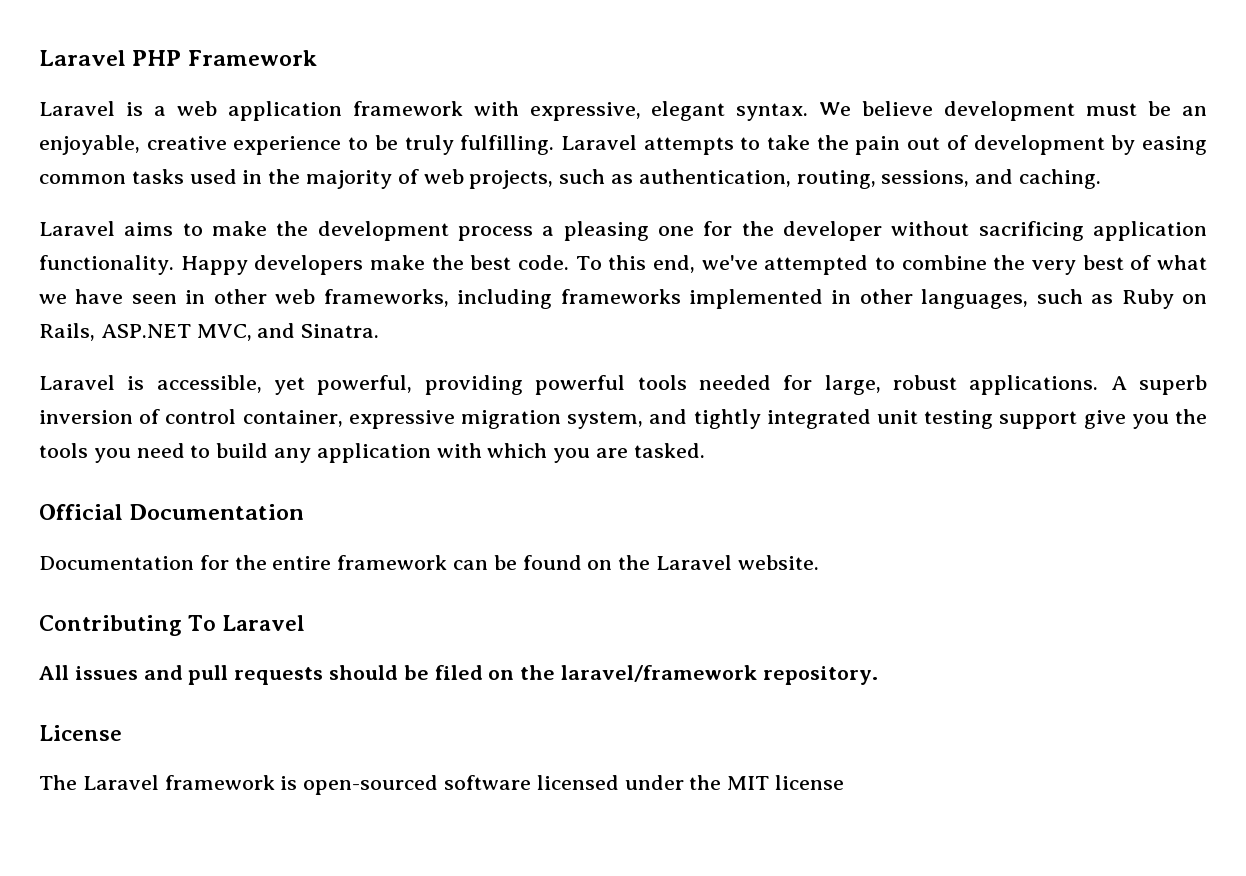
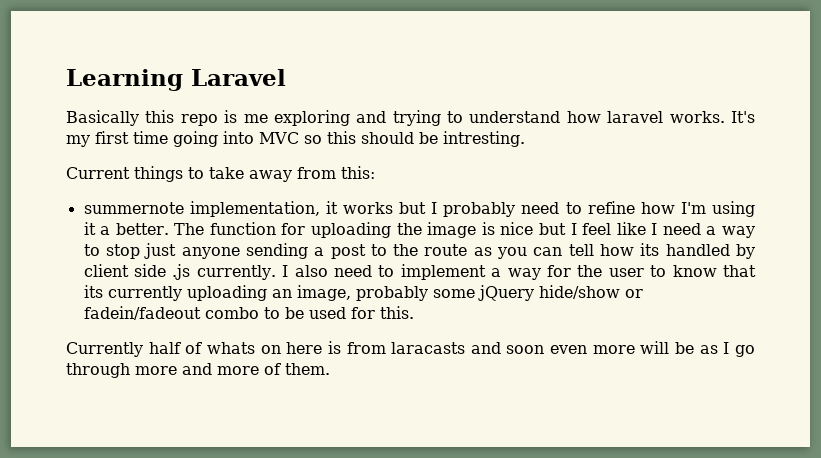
[39,50,317,66] [39,101,1208,121] [39,135,1208,155] [39,169,1102,189] [39,221,1208,241] [39,255,1208,275] [39,289,1207,309] [39,323,380,341] [39,375,1208,395] [39,409,1208,429] [39,443,705,463] [39,504,305,520] [39,555,819,570] [39,615,306,636] [39,665,878,685] [39,725,122,741] [39,775,845,795] Laravel PHP Framework // Laravel is a web application framework with expressive, elegant syntax. We believe development must be an enjoyable, creative experience to be truly fulfilling. Laravel attempts to take the pain out of development by easing common tasks used in the majority of web projects, such as authentication, routing, sessions, and caching. // Laravel aims to make the development process a pleasing one for the developer without sacrificing application functionality. Happy developers make the best code. To this end, we've attempted to combine the very best of what we have seen in other web frameworks, including frameworks implemented in other languages, such as Ruby on Rails, ASP.NET MVC, and Sinatra. // Laravel is accessible, yet powerful, providing powerful tools needed for large, robust applications. A superb inversion of control container, expressive migration system, and tightly integrated unit testing support give you the tools you need to build any application with which you are tasked. // Official Documentation // Documentation for the entire framework can be found on the Laravel website. // Contributing To Laravel // All issues and pull requests should be filed on the laravel/framework repository. // License // The Laravel framework is open-sourced software licensed under the MIT license -> [66,69,286,91] [66,110,755,126] [66,131,525,147] [66,166,375,182] [83,201,755,217] [83,222,755,238] [83,243,756,259] [83,264,756,280] [83,285,643,301] [83,306,414,320] [66,341,755,357] [66,363,330,378] Learning Laravel // Basically this repo is me exploring and trying to understand how laravel works. It's my first time going into MVC so this should be intresting. // Current things to take away from this: // summernote implementation, it works but I probably need to refine how I'm using it a better. The function for uploading the image is nice but I feel like I need a way to stop just anyone sending a post to the route as you can tell how its handled by client side .js currently. I also need to implement a way for the user to know that its currently uploading an image, probably some jQuery hide/show or fadein/fadeout combo to be used for this. // Currently half of whats on here is from laracasts and soon even more will be as I go through more and more of them.

